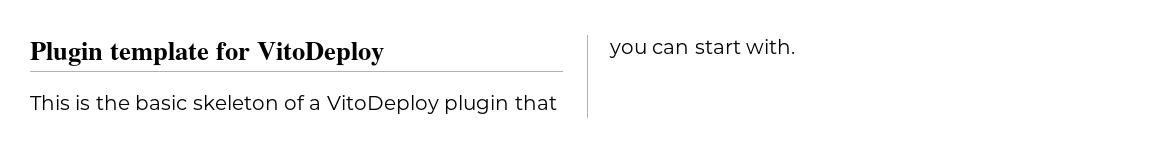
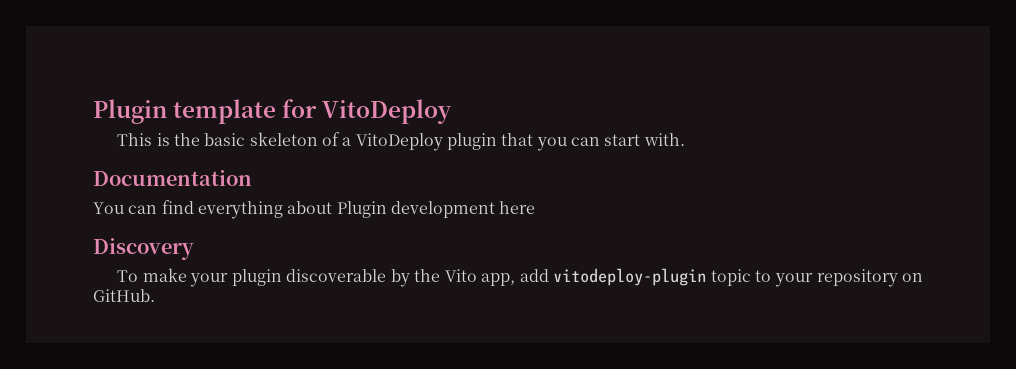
(796, 46) none -> [93,170,252,186] [93,200,536,219] [93,238,194,260] [117,268,923,287] [93,289,155,302] // Documentation // You can find everything about Plugin development here // Discovery // To make your plugin discoverable by the Vito app, add vitodeploy-plugin topic to your repository on GitHub.

